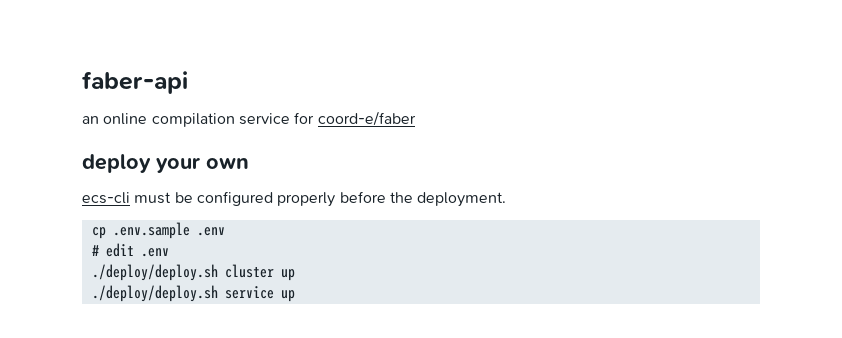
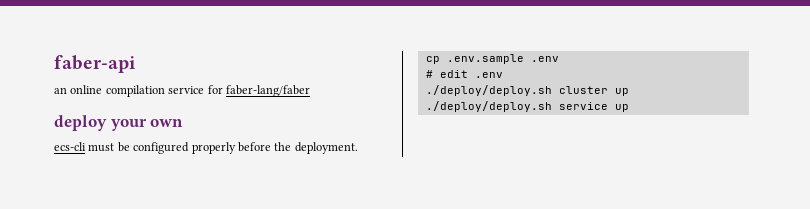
[317,111,416,126] coord-e/faber -> [225,85,310,97] faber-lang/faber

